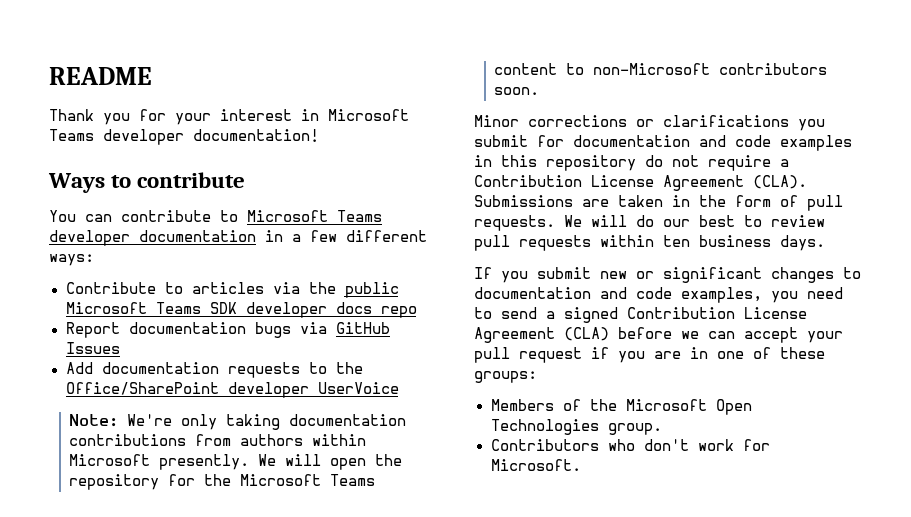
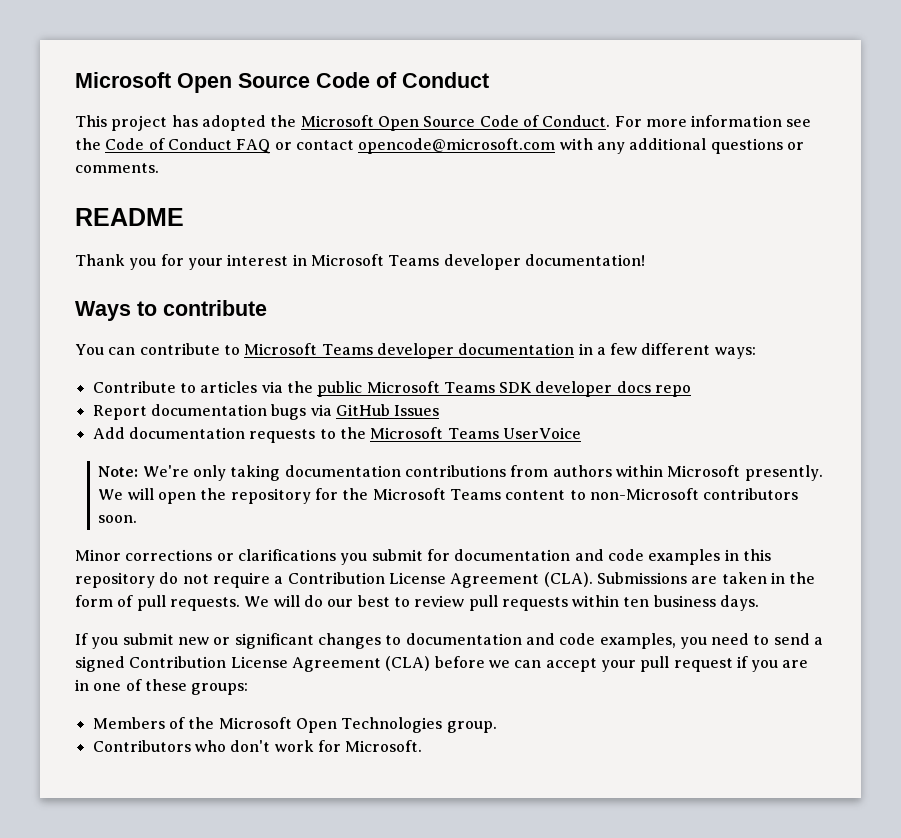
(49, 76) none -> [75,72,489,93] [75,115,812,131] [75,138,804,154] [75,163,159,173] Microsoft Open Source Code of Conduct // This project has adopted the Microsoft Open Source Code of Conduct. For more information see the Code of Conduct FAQ or contact opencode@microsoft.com with any additional questions or comments. //
[65,382,309,398] Office/SharePoint developer -> [370,427,499,439] Microsoft Teams

